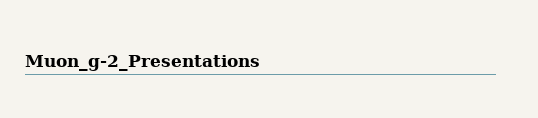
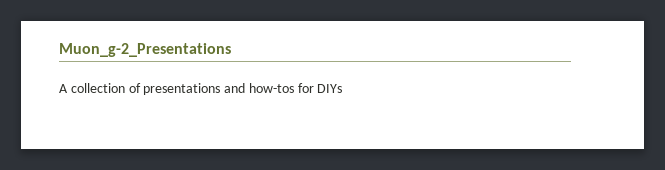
(260, 63) none -> [59,83,343,95] // A collection of presentations and how-tos for DIYs

